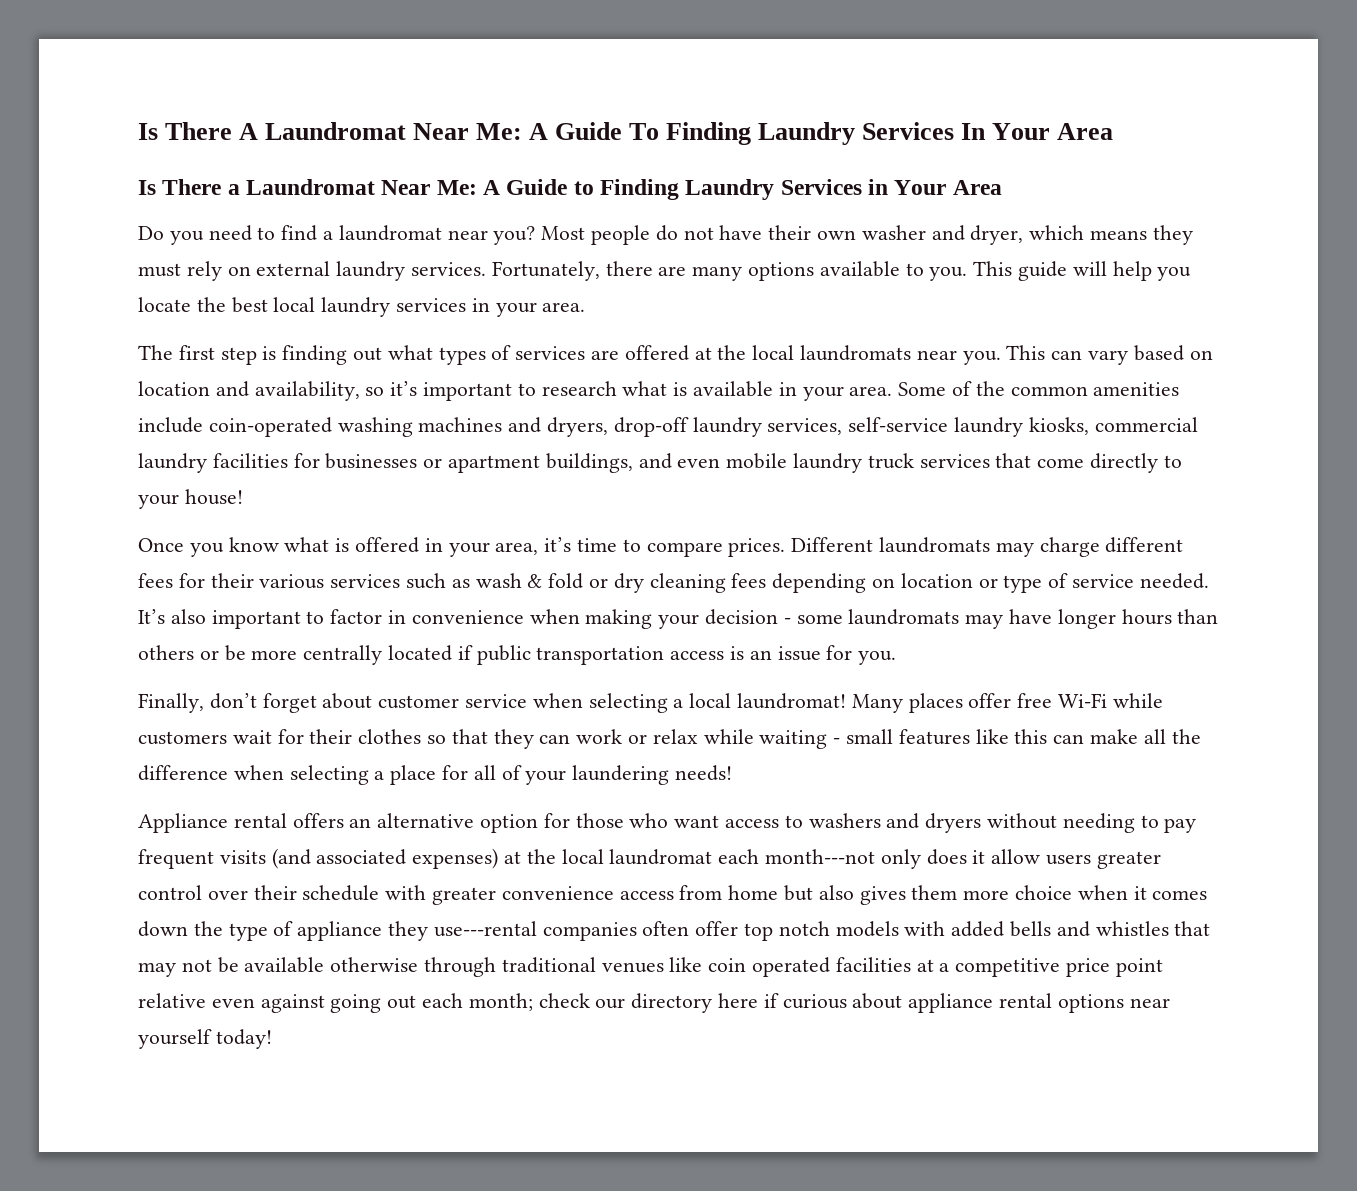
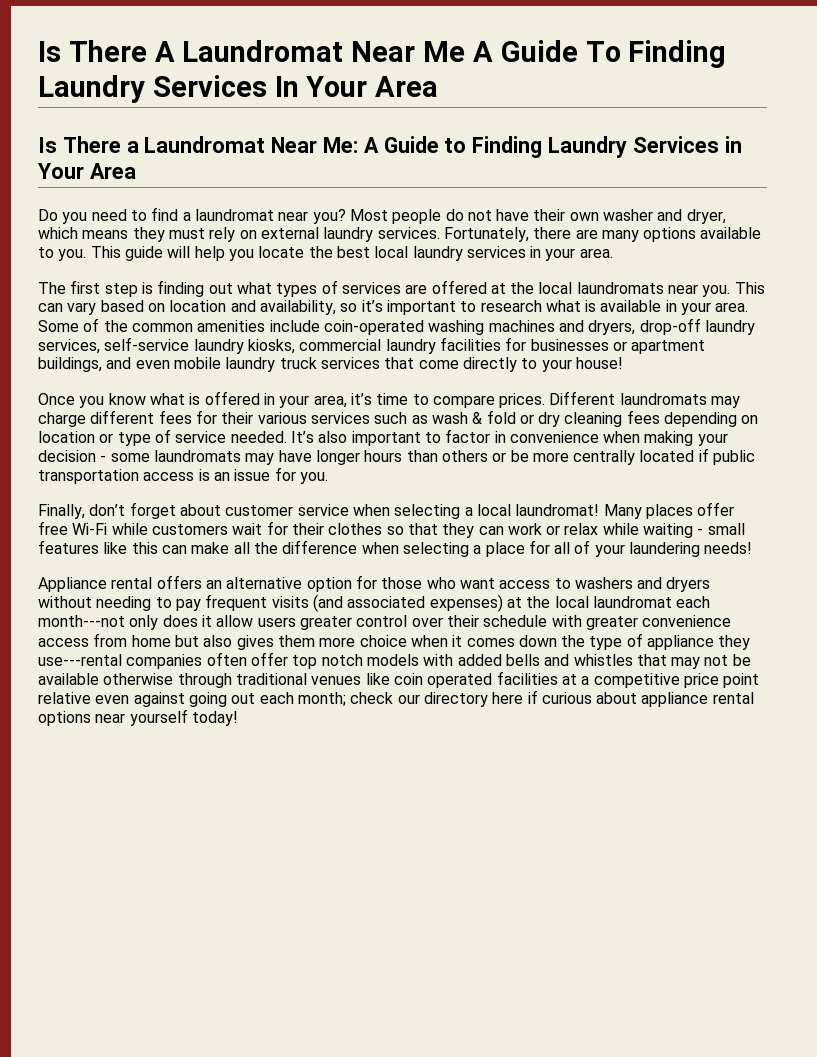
[476,123,523,140] Me: -> [423,41,466,62] Me

